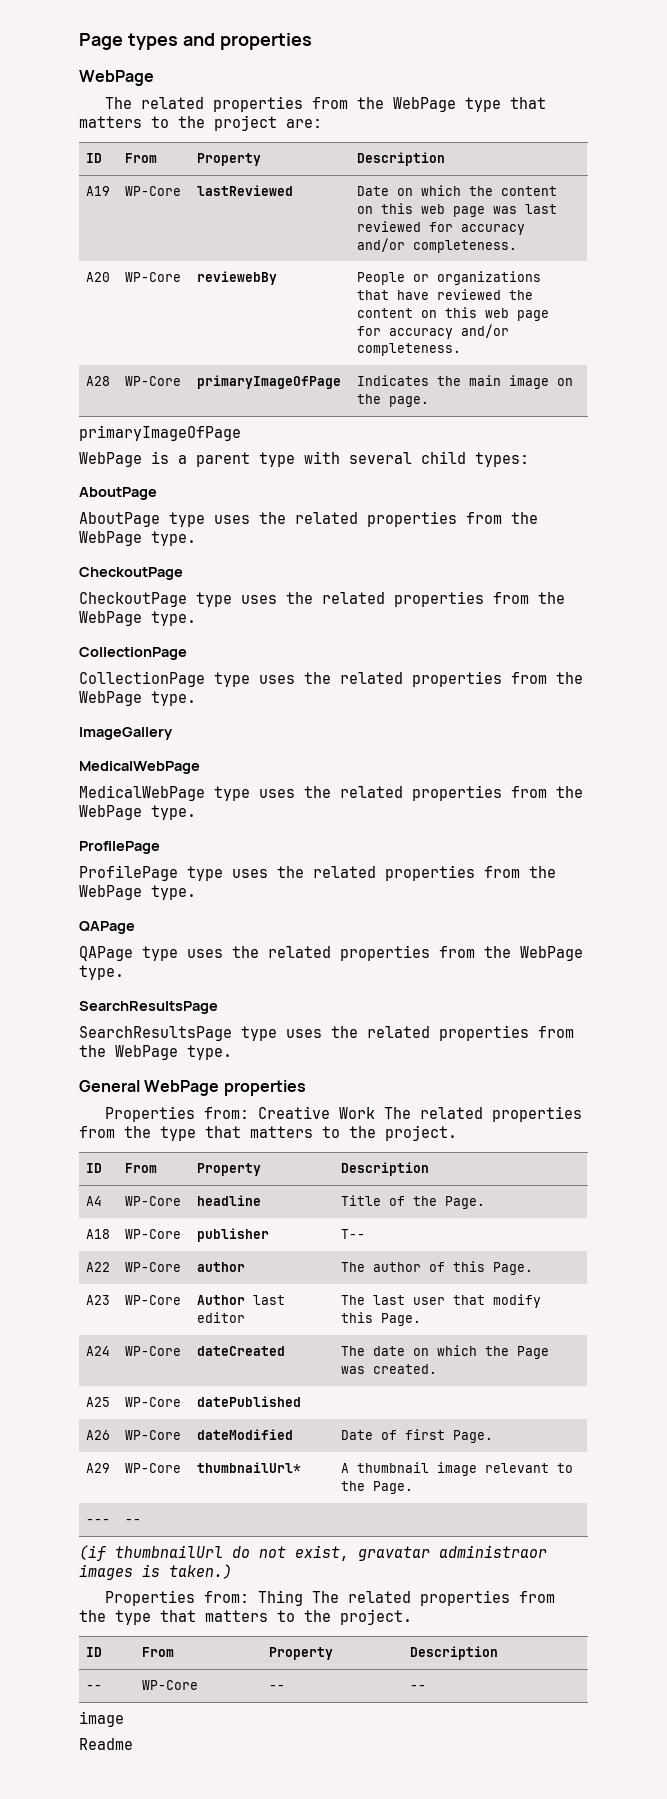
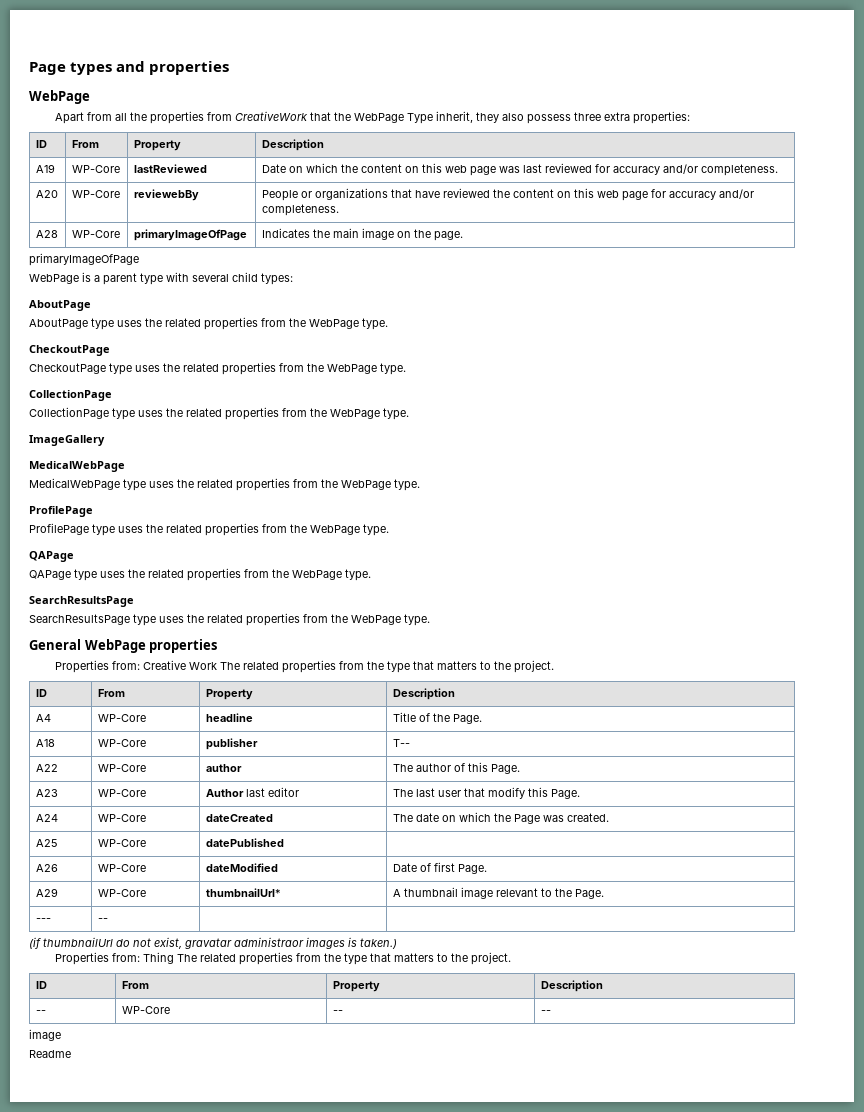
[104,96,546,112] [79,115,322,131] The related properties from the WebPage type that matters to the project are: -> [55,111,691,124] Apart from all the properties from CreativeWork that the WebPage Type inherit, they also possess three extra properties:

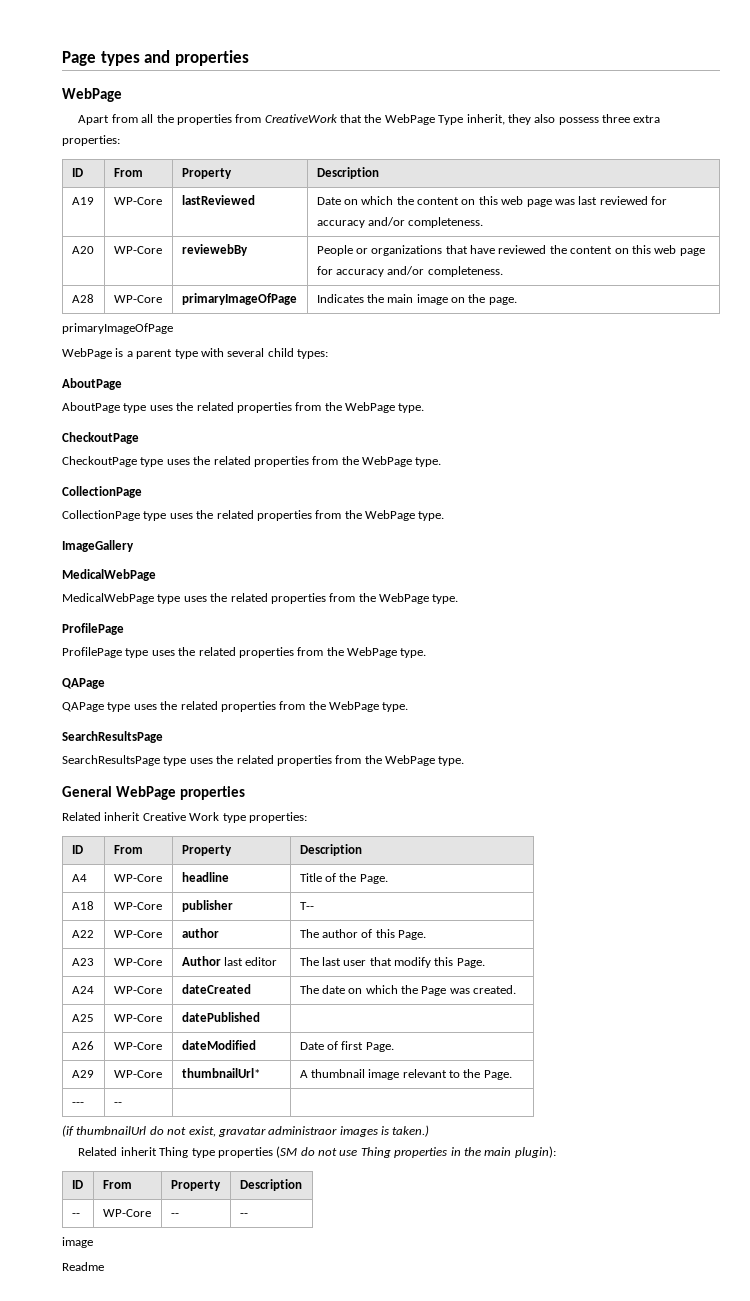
[55,660,555,673] Properties from: Creative Work The related properties from the type that matters to the project. -> [62,812,307,823] Related inherit Creative Work type properties:
[55,952,512,965] Properties from: Thing The related properties from the type that matters to the project. -> [78,1146,556,1158] Related inherit Thing type properties (SM do not use Thing properties in the main plugin):

